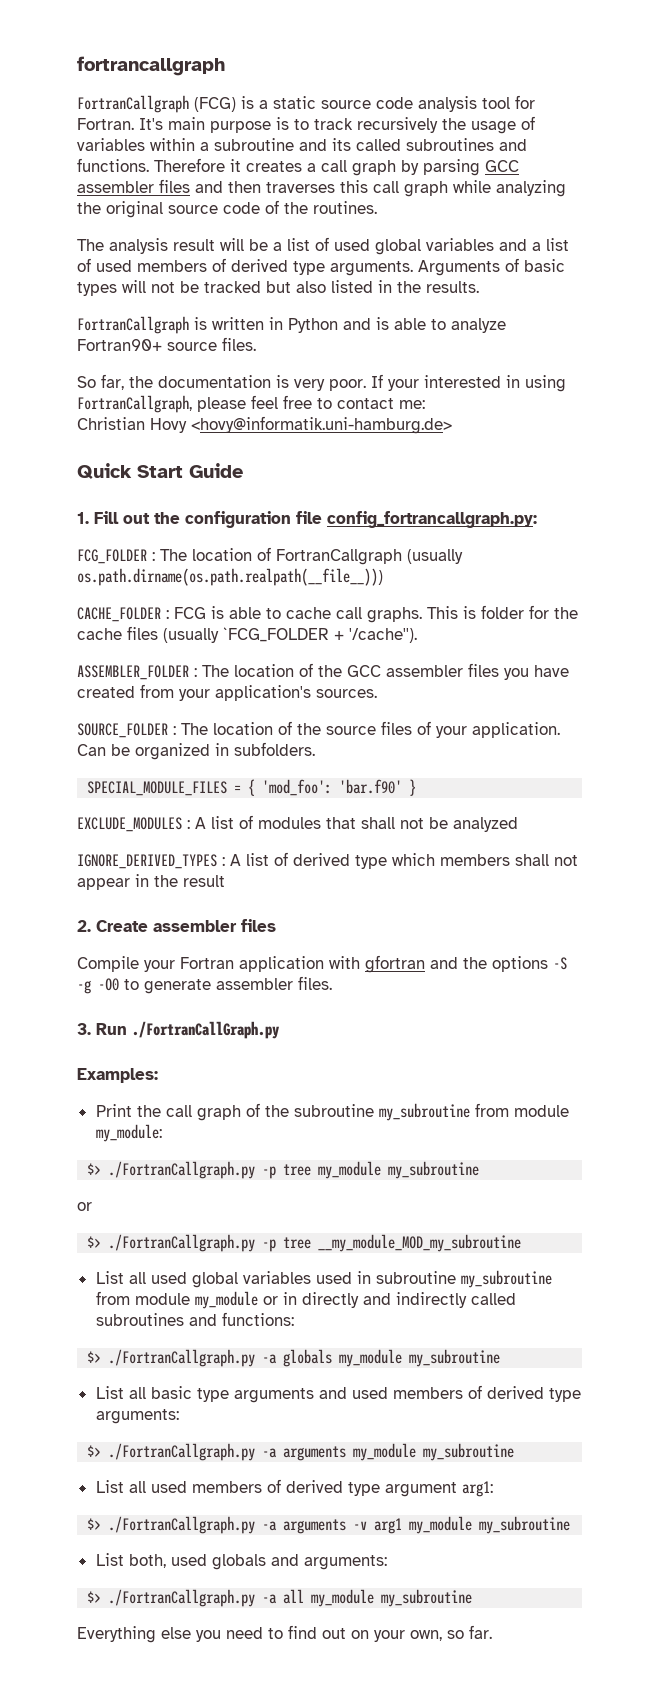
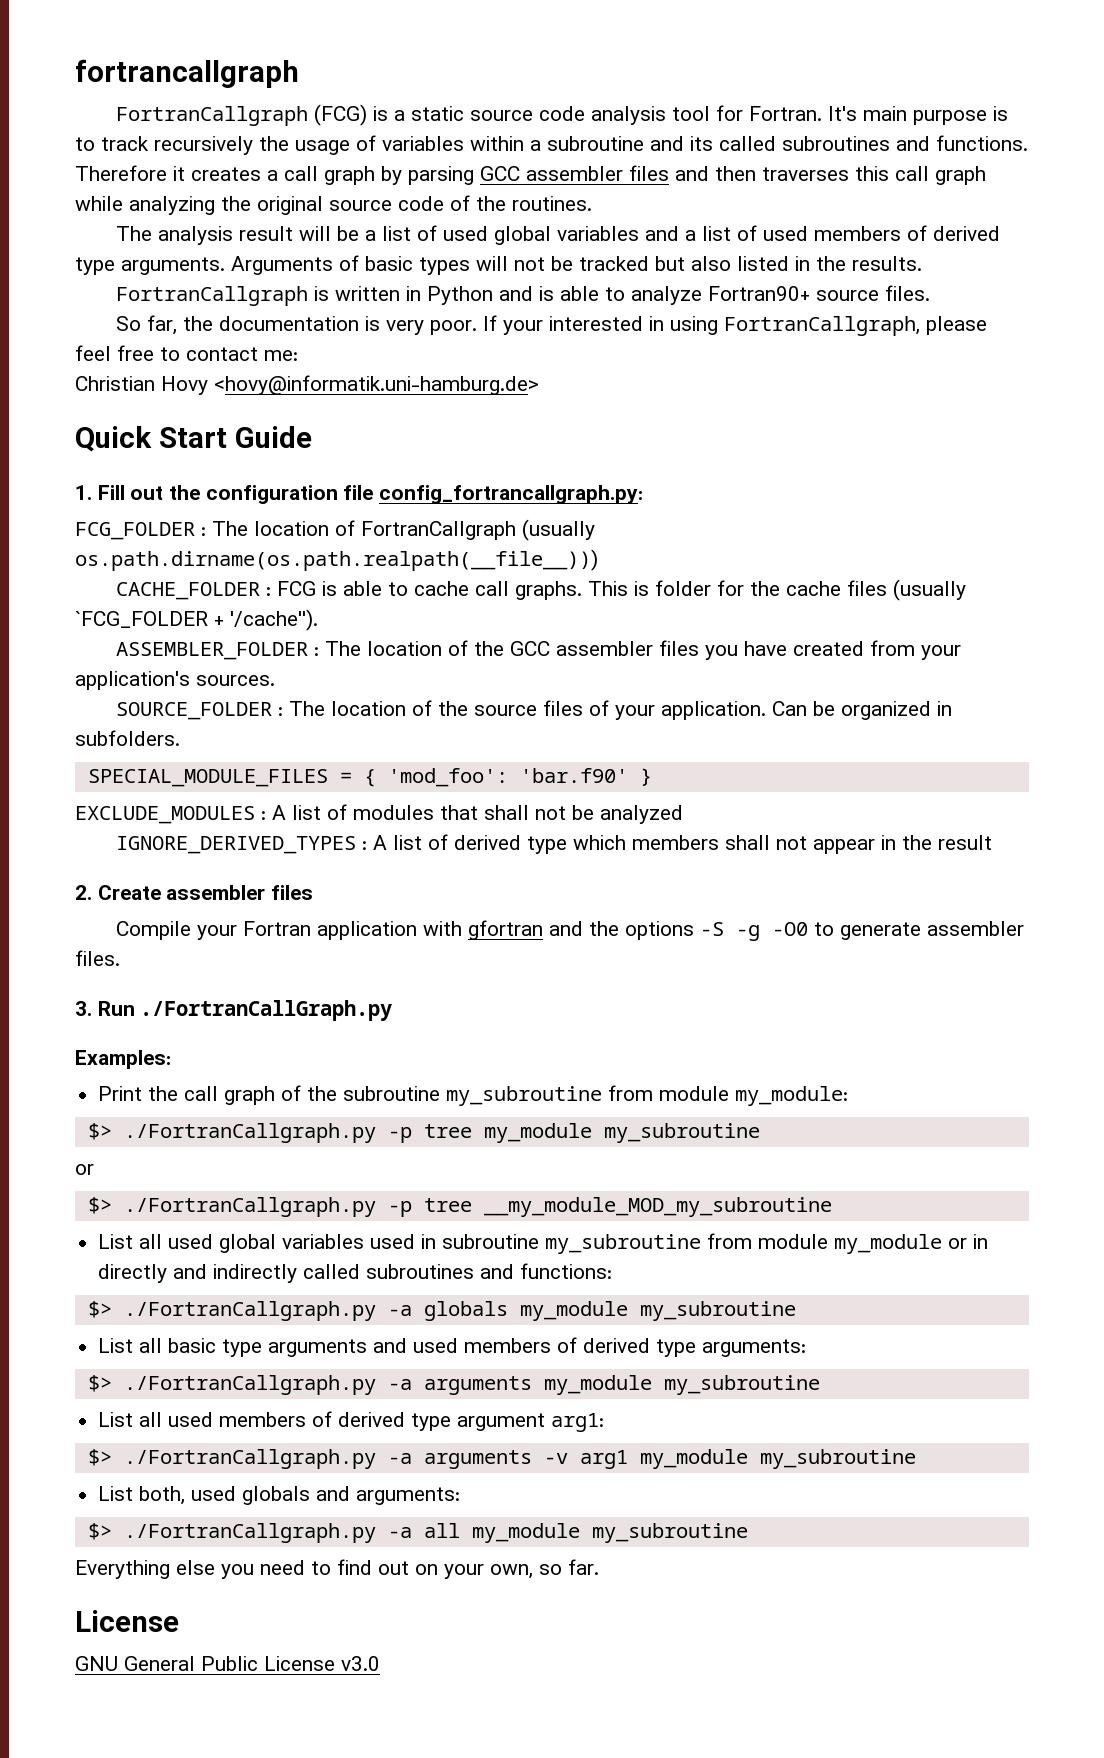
(492, 1632) none -> [75,1610,179,1632] [75,1656,380,1671] // License // GNU General Public License v3.0

